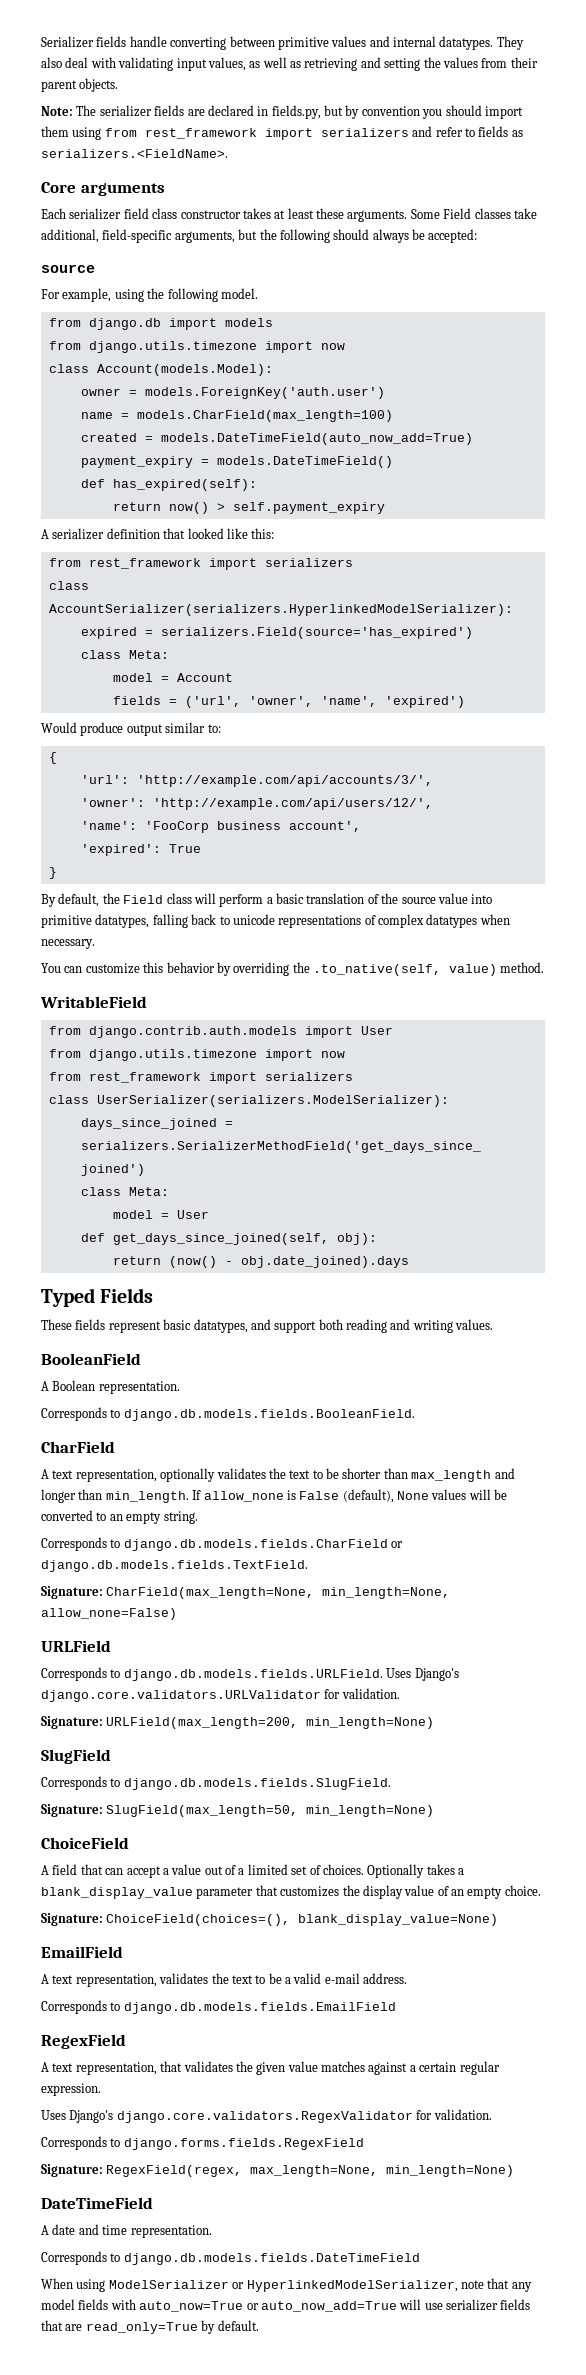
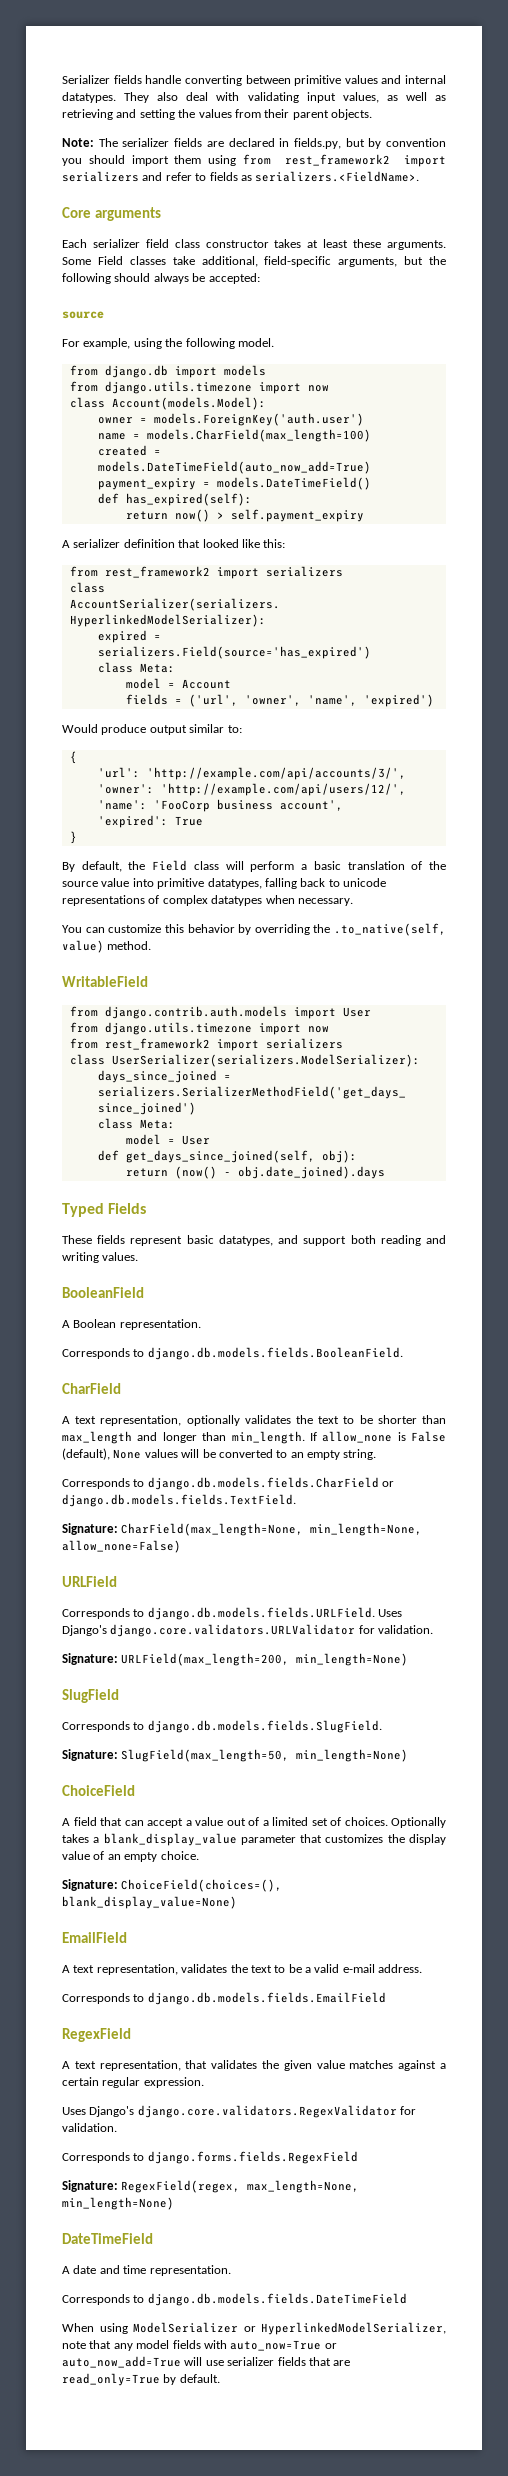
[144,128,257,139] rest_framework -> [284,154,390,166] rest_framework2
[88,558,201,569] rest_framework -> [104,566,210,578] rest_framework2
[88,1072,201,1083] rest_framework -> [104,1038,210,1050] rest_framework2

